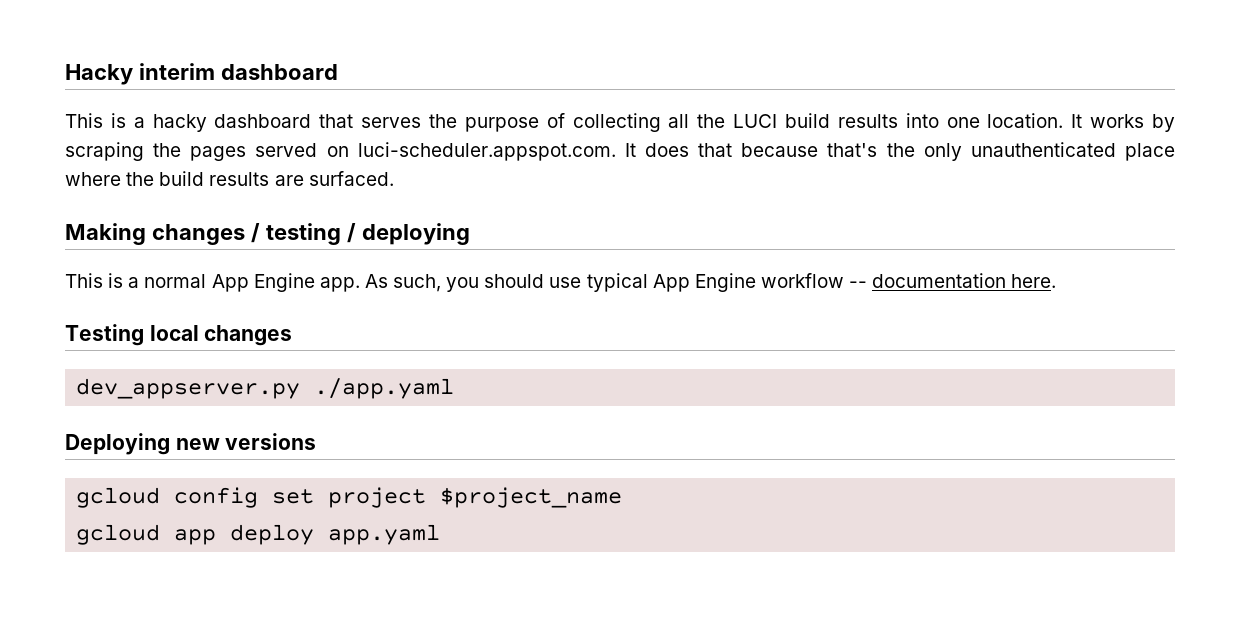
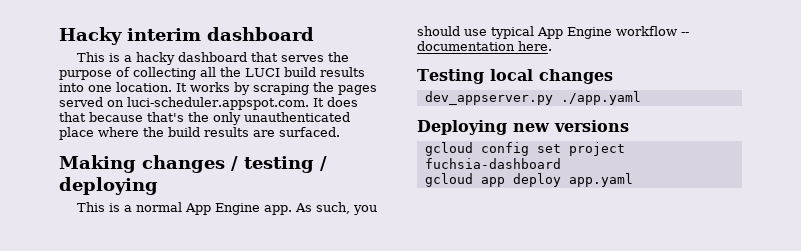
[440,487,623,508] $project_name -> [424,158,561,169] fuchsia-dashboard

